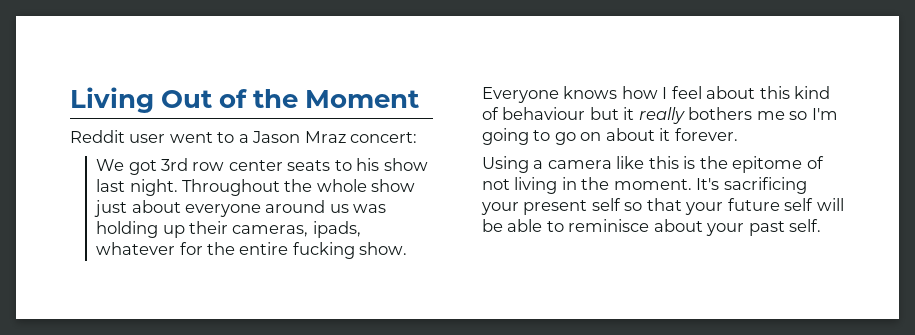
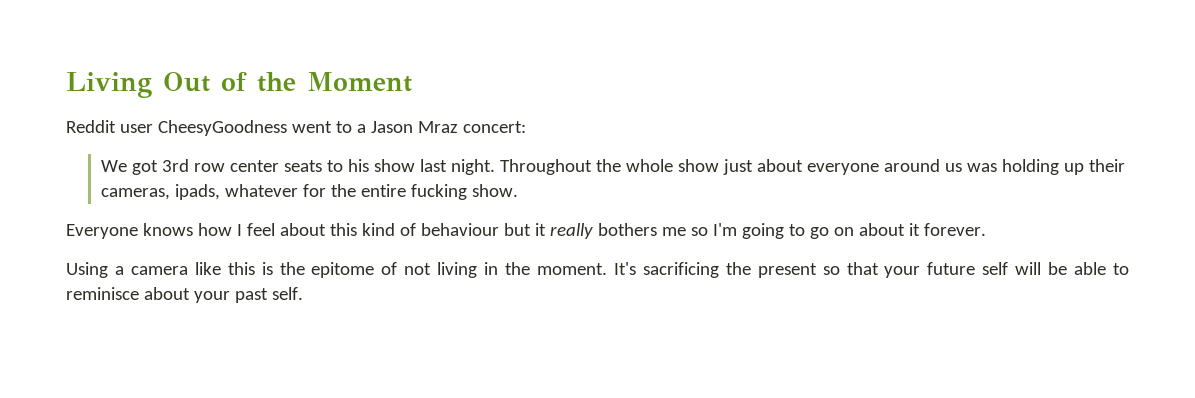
(166, 138) none -> [157,120,287,136] CheesyGoodness
[481,198,621,215] your present self -> [725,262,817,278] the present

